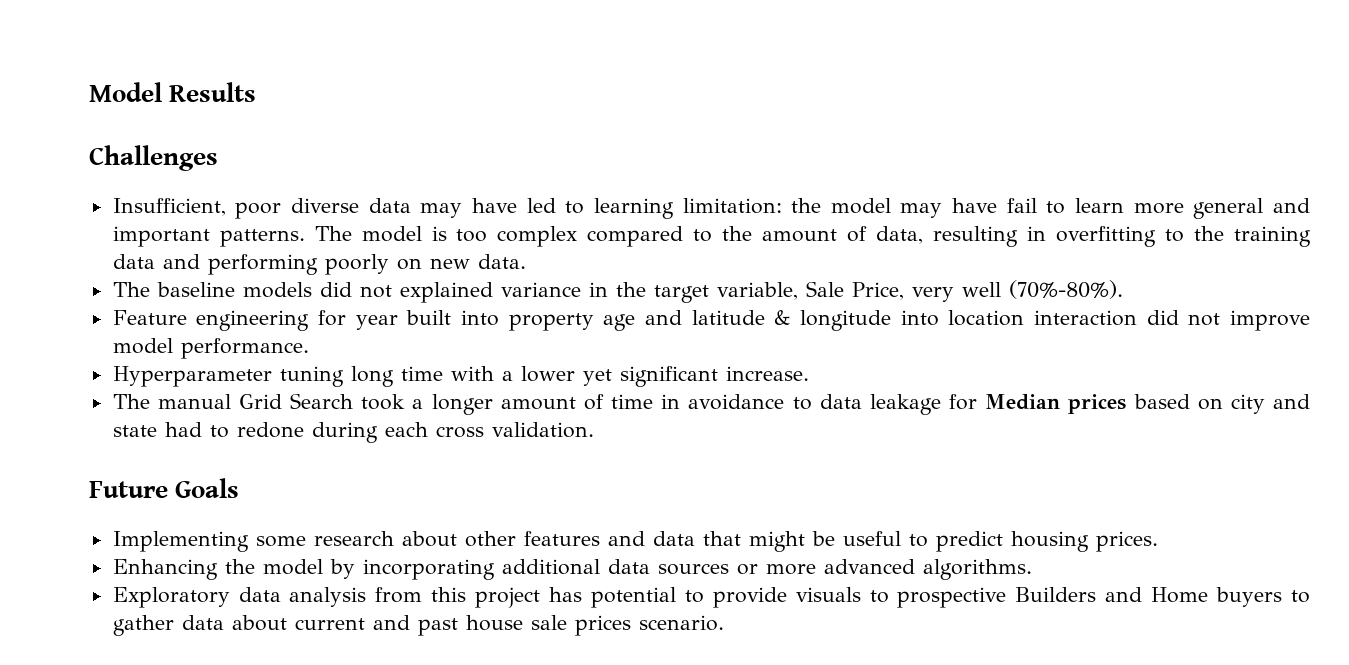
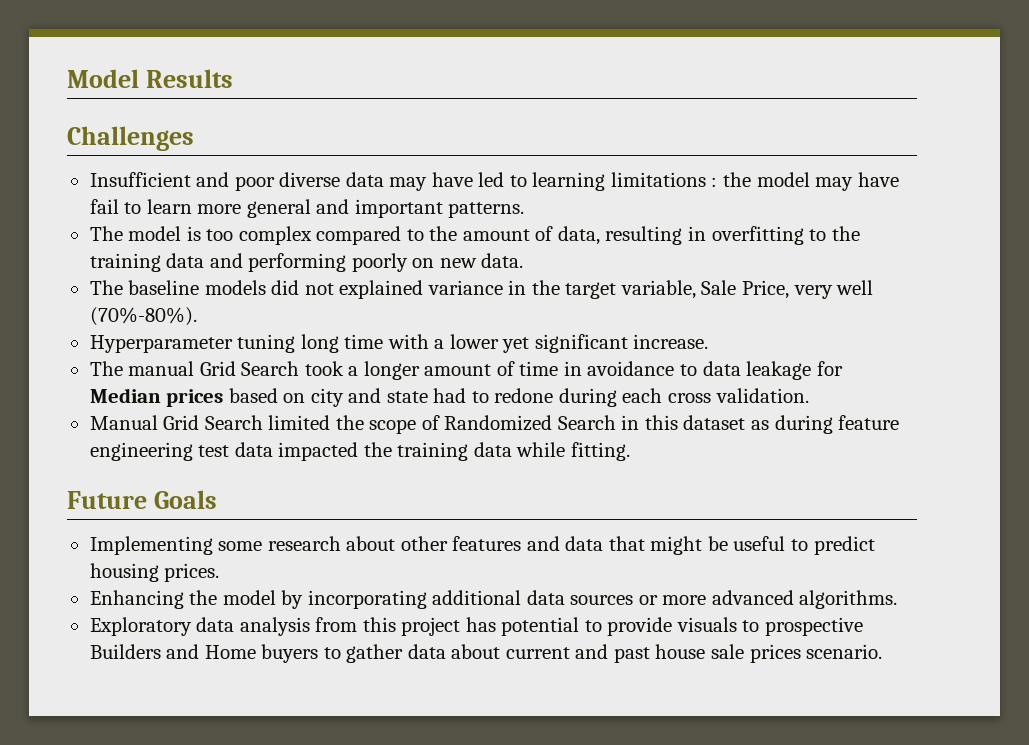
[112,198,226,216] Insufficient, -> [89,172,230,187] Insufficient and
[682,198,782,214] limitation: -> [610,172,718,187] limitations :
(305, 238) none -> (525, 210) //
[112,310,1310,331] [112,338,309,359] // Feature engineering for year built into property age and latitude & longitude into location interaction did not improve model performance. -> (197, 316) none
(594, 430) none -> [89,415,900,434] [89,442,630,461] // Manual Grid Search limited the scope of Randomized Search in this dataset as during feature engineering test data impacted the training data while fitting.

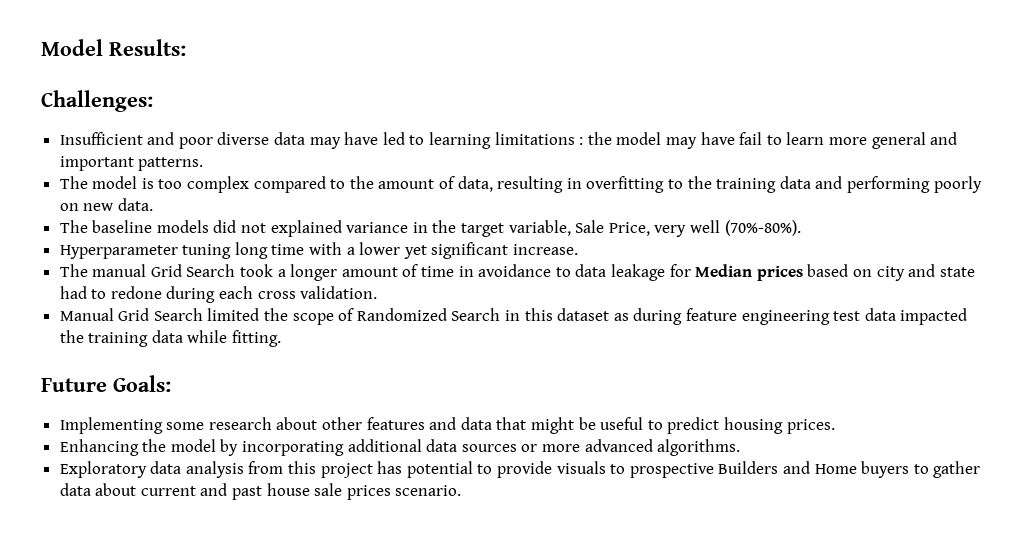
[145,69,233,88] [67,126,194,151] Results // Challenges -> [109,39,186,56] [41,90,153,112] Results: // Challenges:
[153,490,217,509] Goals -> [113,375,171,392] Goals:

